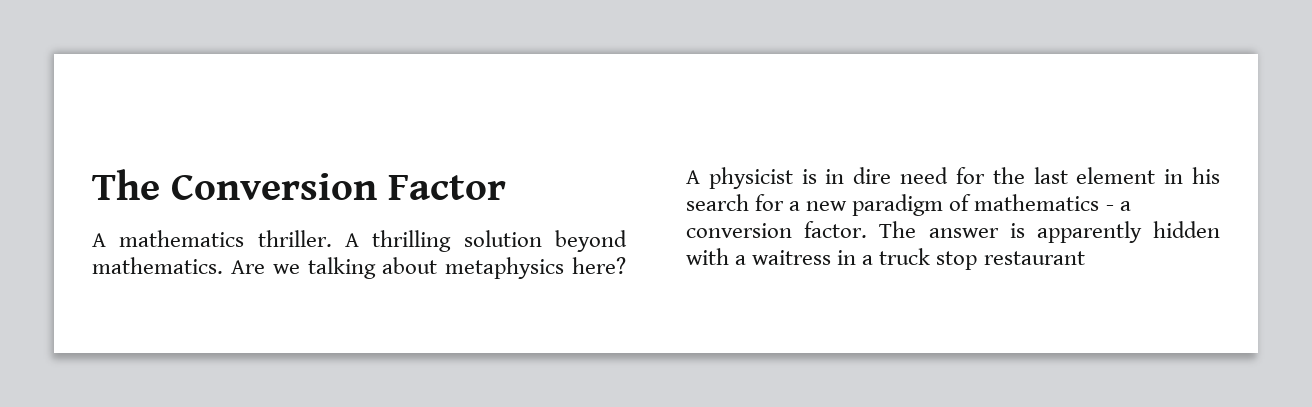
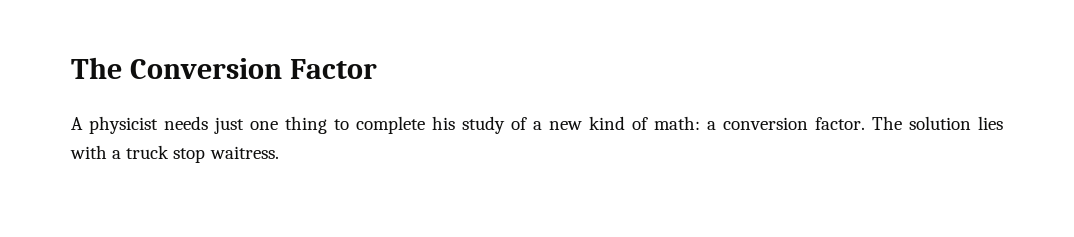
[119,230,627,252] [92,257,626,279] [686,167,1220,189] [686,194,1131,216] [686,221,1220,243] [686,248,857,265] mathematics thriller. A thrilling solution beyond mathematics. Are we talking about metaphysics here? A physicist is in dire need for the last element in his search for a new paradigm of mathematics - a conversion factor. The answer is apparently hidden with a waitress in -> [89,116,1003,134] [70,145,107,159] physicist needs just one thing to complete his study of a new kind of math: a conversion factor. The solution lies with
[983,251,1085,265] restaurant -> [209,146,279,159] waitress.

